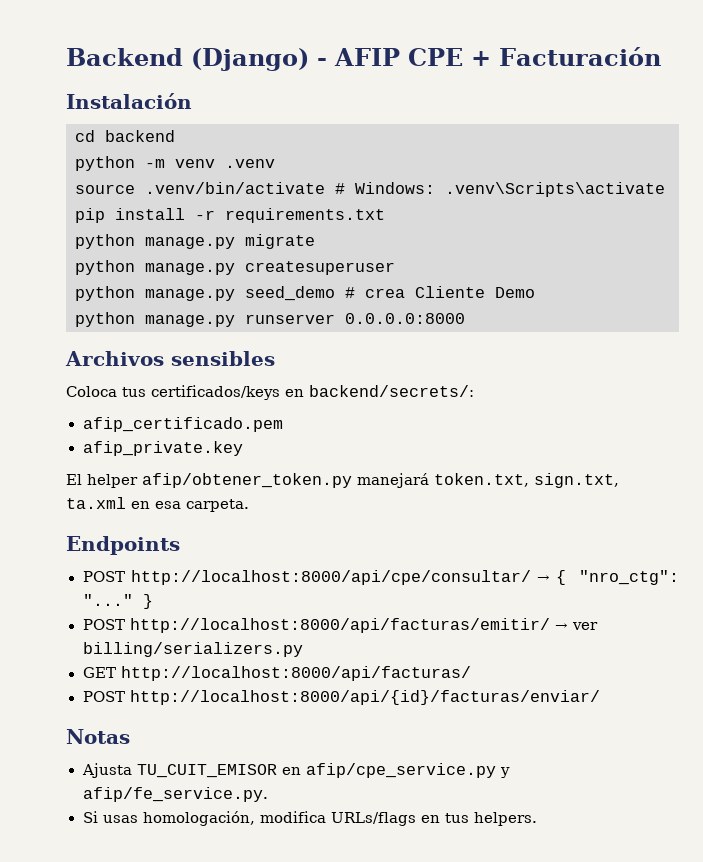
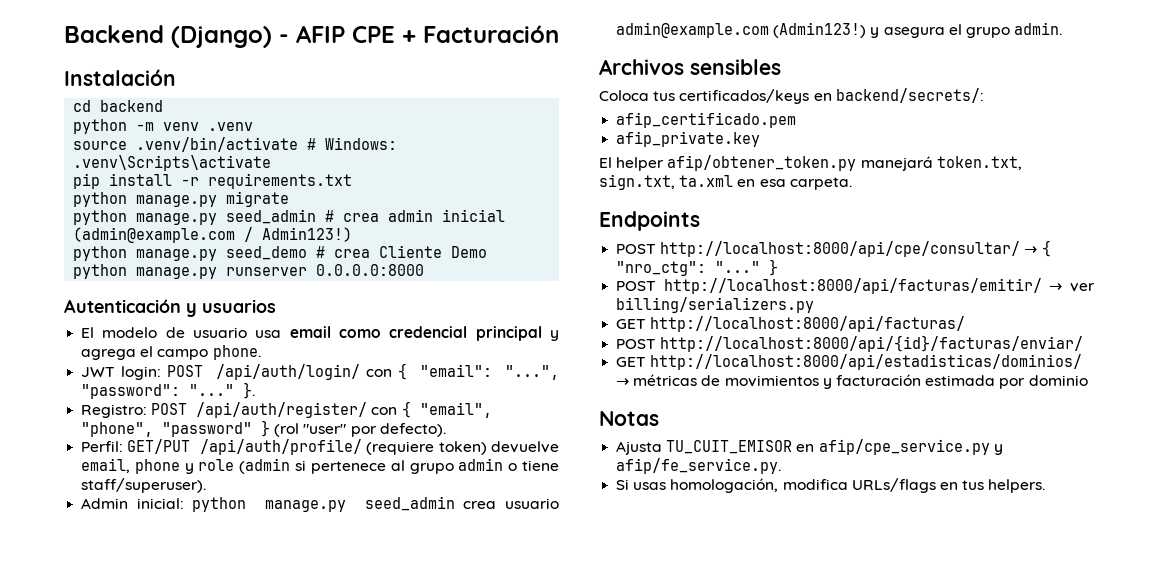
[245,261,395,275] createsuperuser -> [226,209,506,224] [73,227,353,243] seed_admin # crea admin inicial (admin@example.com / Admin123!)
(465, 318) none -> [64,299,276,317] [81,326,559,341] [81,345,261,360] [81,363,559,380] [81,382,256,399] [81,401,492,418] [81,420,446,437] [81,439,559,455] [81,458,559,474] [81,478,207,493] [81,496,559,512] [616,22,1063,38] // Autenticación y usuarios // El modelo de usuario usa email como credencial principal y agrega el campo phone. // JWT login: POST /api/auth/login/ con { "email": "...", "password": "..." }. // Registro: POST /api/auth/register/ con { "email", "phone", "password" } (rol "user" por defecto). // Perfil: GET/PUT /api/auth/profile/ (requiere token) devuelve email, phone y role (admin si pertenece al grupo admin o tiene staff/superuser). // Admin inicial: python manage.py seed_admin crea usuario admin@example.com (Admin123!) y asegura el grupo admin.
(600, 697) none -> [616,354,1083,370] [616,374,1088,389] // GET http://localhost:8000/api/estadisticas/dominios/ → métricas de movimientos y facturación estimada por dominio

